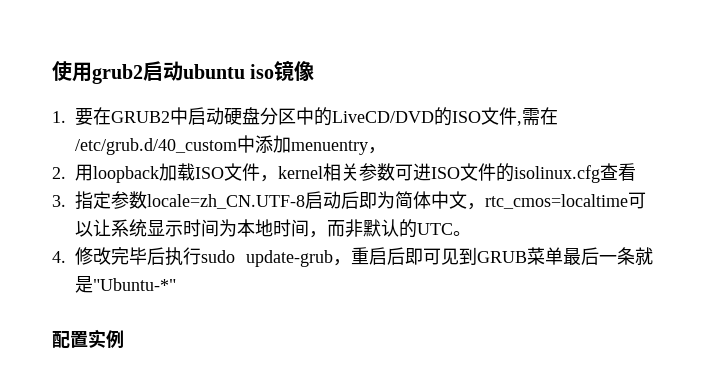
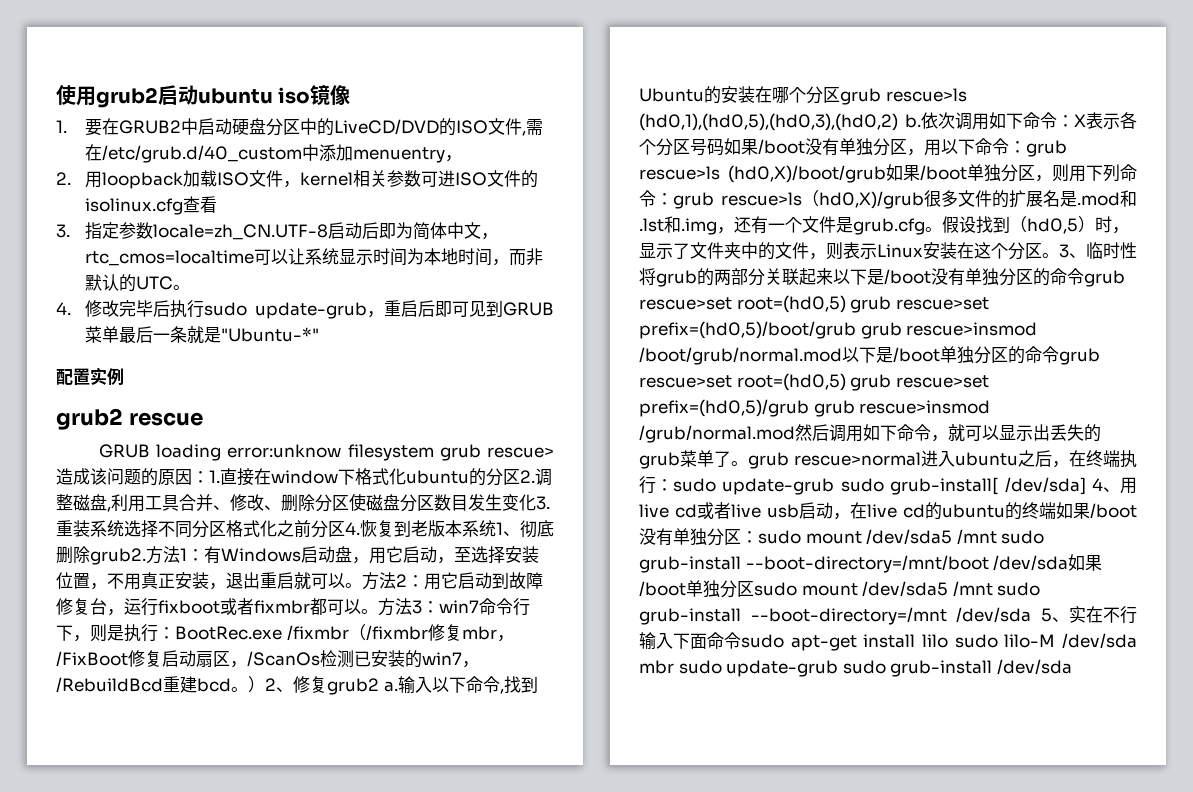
(124, 339) none -> [56,408,203,430] [99,444,554,461] [56,468,552,486] [56,493,550,512] [56,520,554,538] [56,546,539,565] [56,572,543,590] [56,598,530,616] [56,624,514,642] [56,650,479,668] [56,676,538,695] [639,86,967,105] [639,112,1137,131] [639,138,1067,157] [639,164,1137,183] [639,190,1137,209] [639,216,1129,235] [639,242,1137,260] [639,268,1125,287] [639,295,989,313] [639,321,1038,339] [639,346,1100,365] [639,373,989,391] [639,399,991,417] [639,424,1101,443] [639,450,1137,469] [639,476,1137,495] [639,502,1137,520] [639,528,1045,546] [639,554,1103,573] [639,580,1041,598] [639,606,1137,625] [639,632,1137,651] [639,659,1072,677] // grub2 rescue // GRUB loading error:unknow filesystem grub rescue>造成该问题的原因：1.直接在window下格式化ubuntu的分区2.调整磁盘,利用工具合并、修改、删除分区使磁盘分区数目发生变化3.重装系统选择不同分区格式化之前分区4.恢复到老版本系统1、彻底删除grub2.方法1：有Windows启动盘，用它启动，至选择安装位置，不用真正安装，退出重启就可以。方法2：用它启动到故障修复台，运行fixboot或者fixmbr都可以。方法3：win7命令行下，则是执行：BootRec.exe /fixmbr（/fixmbr修复mbr，/FixBoot修复启动扇区，/ScanOs检测已安装的win7，/RebuildBcd重建bcd。）2、修复grub2 a.输入以下命令,找到Ubuntu的安装在哪个分区grub rescue>ls (hd0,1),(hd0,5),(hd0,3),(hd0,2) b.依次调用如下命令：X表示各个分区号码如果/boot没有单独分区，用以下命令：grub rescue>ls (hd0,X)/boot/grub如果/boot单独分区，则用下列命令：grub rescue>ls（hd0,X)/grub很多文件的扩展名是.mod和.lst和.img，还有一个文件是grub.cfg。假设找到（hd0,5）时，显示了文件夹中的文件，则表示Linux安装在这个分区。3、临时性将grub的两部分关联起来以下是/boot没有单独分区的命令grub rescue>set root=(hd0,5) grub rescue>set prefix=(hd0,5)/boot/grub grub rescue>insmod /boot/grub/normal.mod以下是/boot单独分区的命令grub rescue>set root=(hd0,5) grub rescue>set prefix=(hd0,5)/grub grub rescue>insmod /grub/normal.mod然后调用如下命令，就可以显示出丢失的grub菜单了。grub rescue>normal进入ubuntu之后，在终端执行：sudo update-grub sudo grub-install[ /dev/sda] 4、用live cd或者live usb启动，在live cd的ubuntu的终端如果/boot没有单独分区：sudo mount /dev/sda5 /mnt sudo grub-install --boot-directory=/mnt/boot /dev/sda如果/boot单独分区sudo mount /dev/sda5 /mnt sudo grub-install --boot-directory=/mnt /dev/sda 5、实在不行输入下面命令sudo apt-get install lilo sudo lilo-M /dev/sda mbr sudo update-grub sudo grub-install /dev/sda

